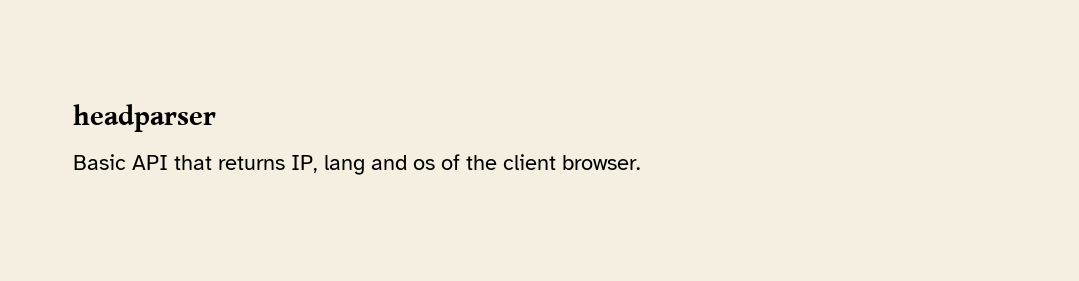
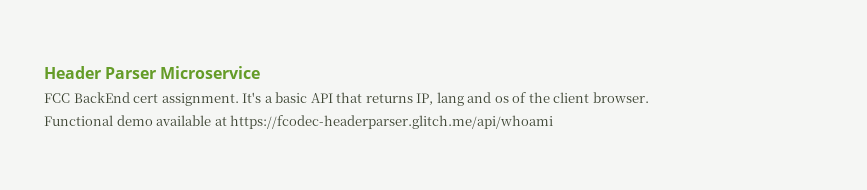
[73,104,216,132] [73,154,126,170] headparser // Basic -> [44,66,261,79] [44,92,308,106] Header Parser Microservice // FCC BackEnd cert assignment. It's a basic
(641, 162) none -> [44,115,554,129] // Functional demo available at https://fcodec-headerparser.glitch.me/api/whoami

